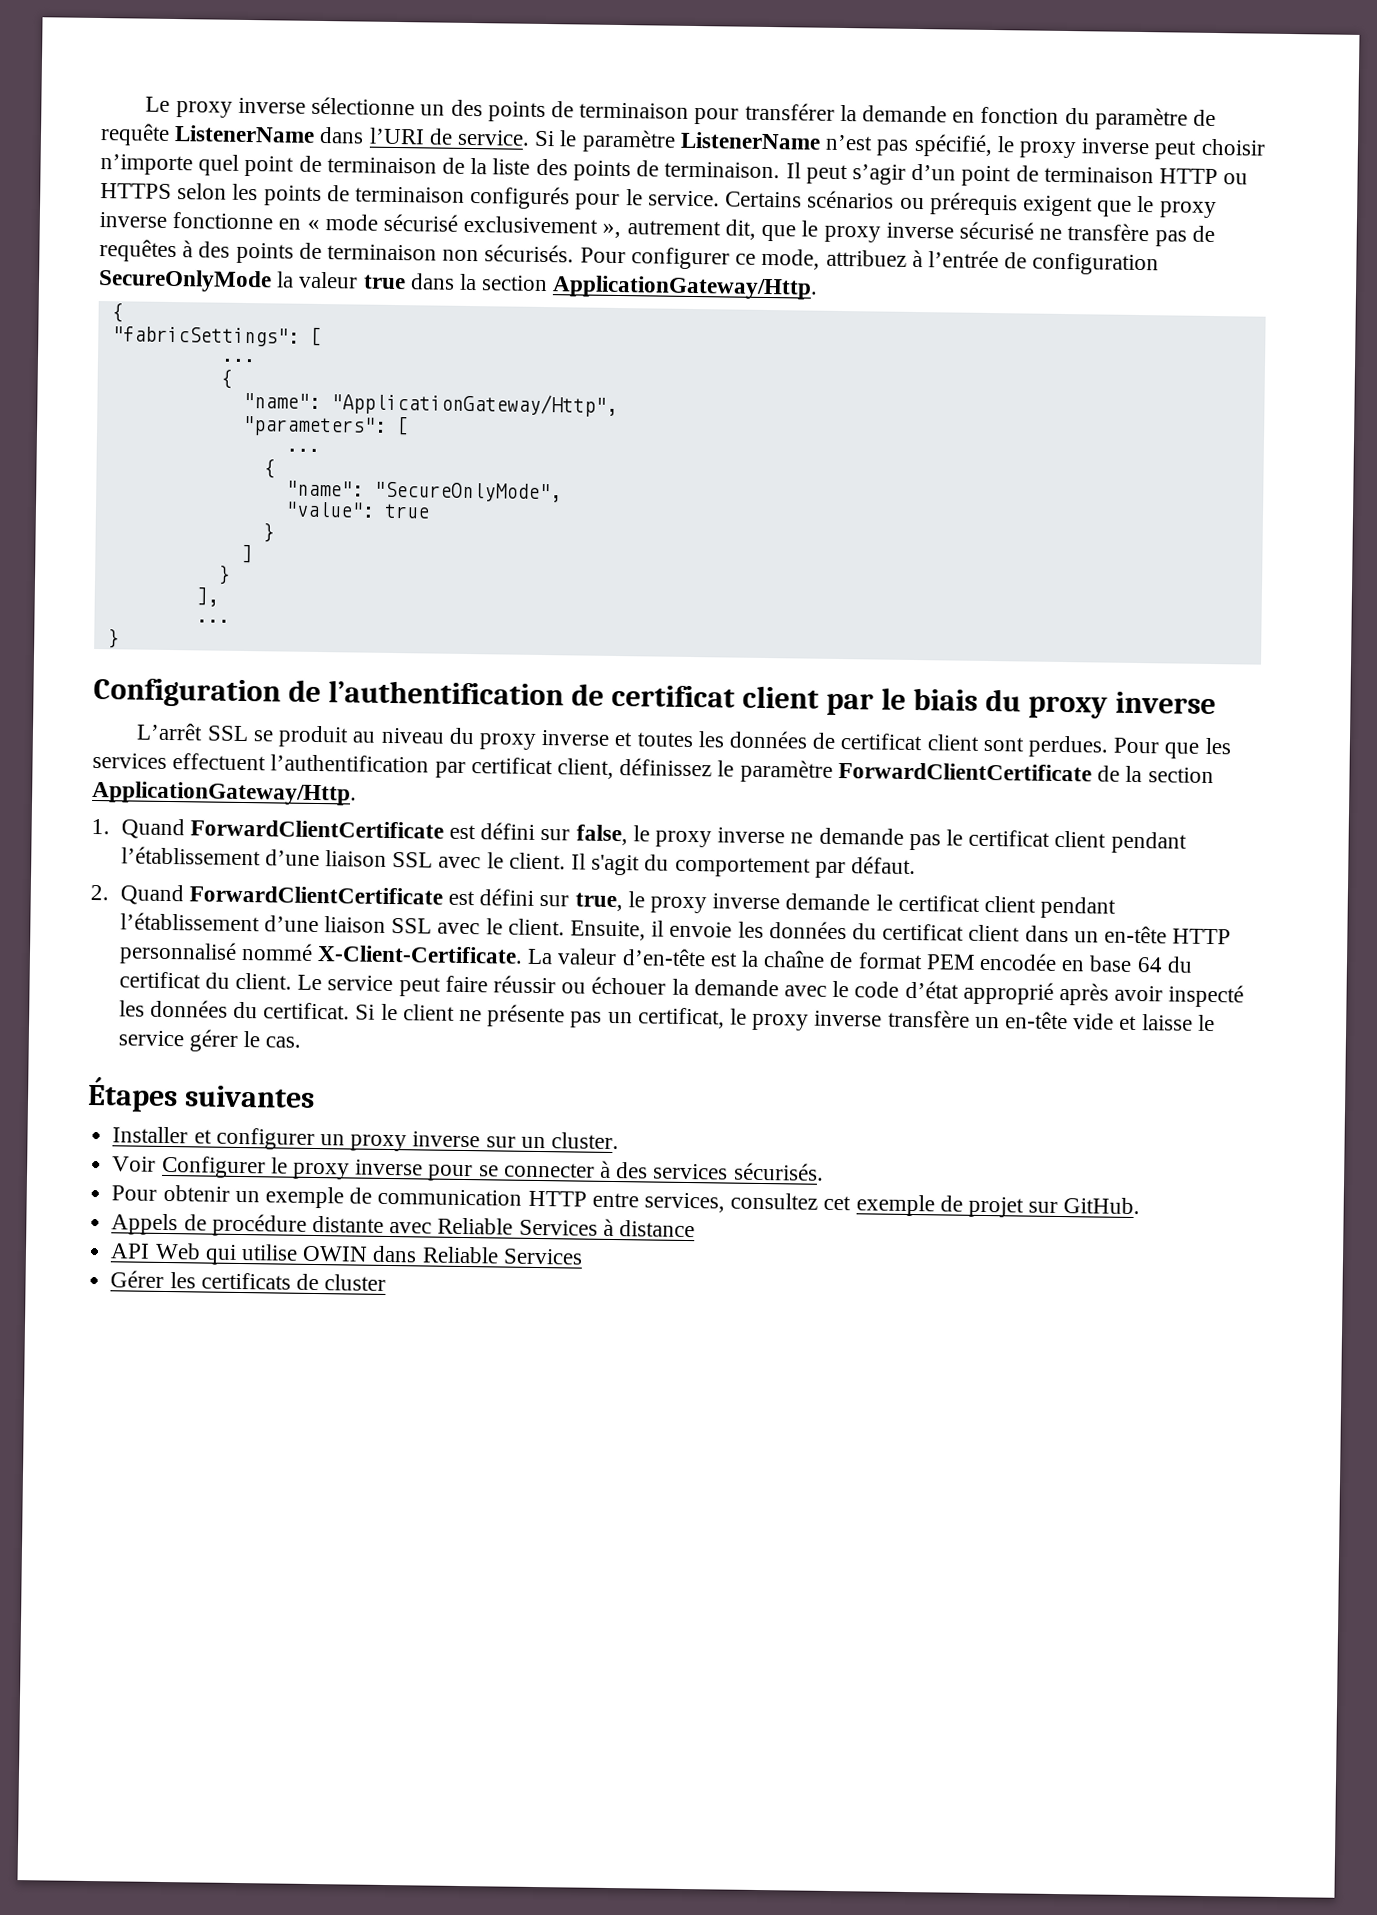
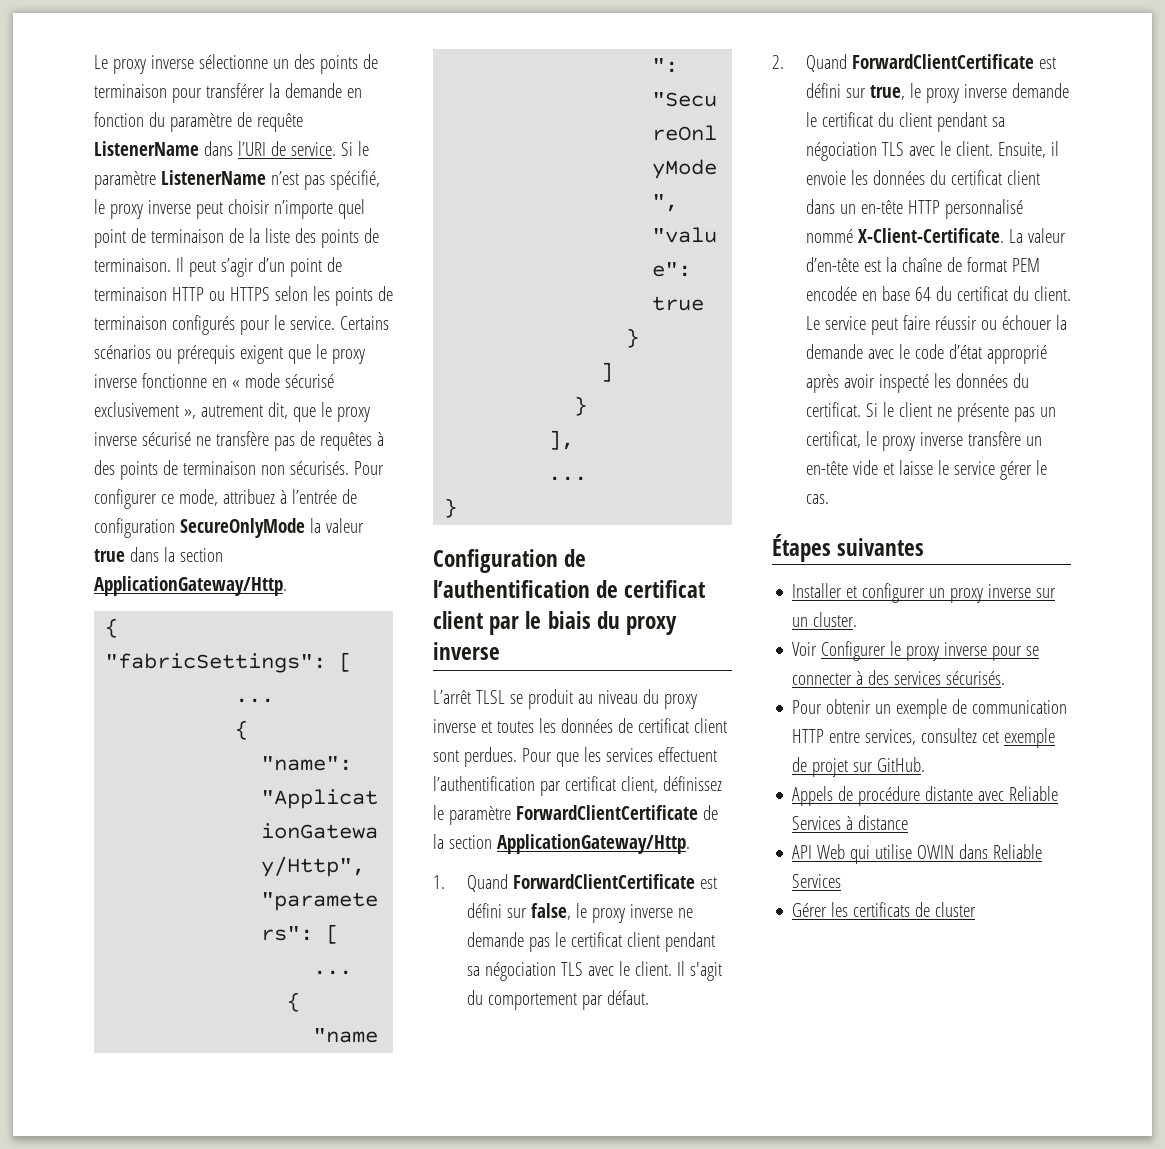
[206,725,249,742] SSL -> [475,690,505,704] TLSL
[120,846,434,868] l’établissement d’une liaison SSL -> [466,962,583,981] sa négociation TLS
[984,895,1117,919] [119,912,433,934] client pendant l’établissement d’une liaison SSL -> [877,112,1005,132] [805,142,904,161] du client pendant sa négociation TLS

